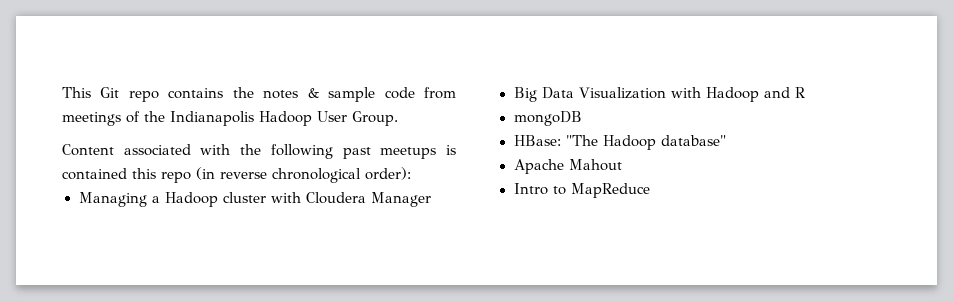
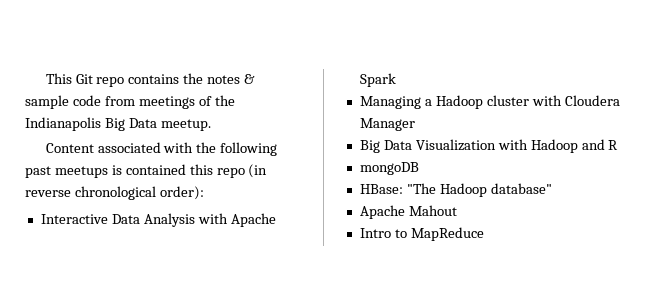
[259,111,398,126] Hadoop User Group. -> [104,118,211,131] Big Data meetup.
(411, 173) none -> [40,213,276,227] [359,73,396,87] // Interactive Data Analysis with Apache Spark

